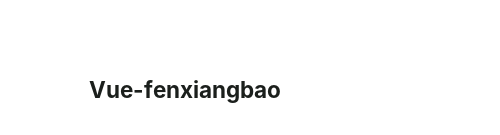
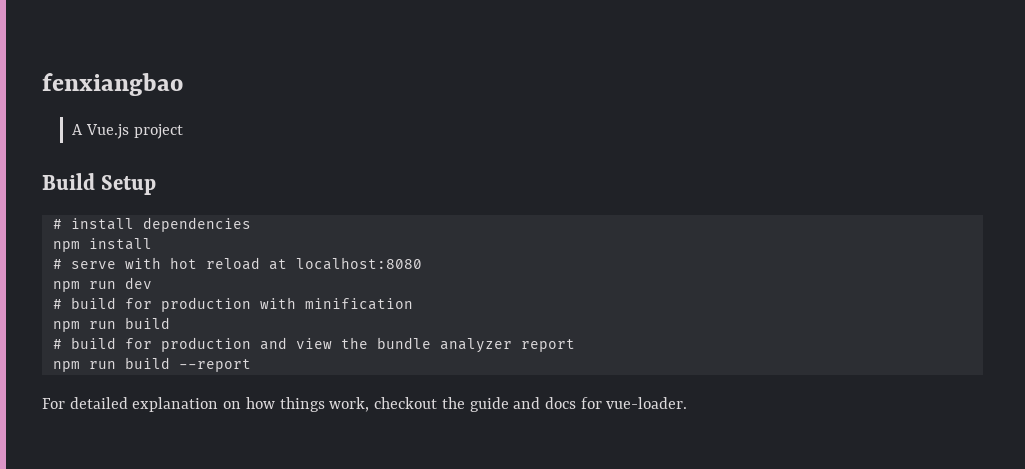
[89,80,281,103] Vue-fenxiangbao -> [42,73,183,96] [72,124,183,139] [42,173,157,195] [52,217,251,232] [52,238,152,252] [52,257,422,270] [52,277,152,292] [52,297,413,312] [52,317,170,332] [52,337,575,353] [52,357,251,372] [42,397,688,412] fenxiangbao // A Vue.js project // Build Setup // # install dependencies // npm install // # serve with hot reload at localhost:8080 // npm run dev // # build for production with minification // npm run build // # build for production and view the bundle analyzer report // npm run build --report // For detailed explanation on how things work, checkout the guide and docs for vue-loader.

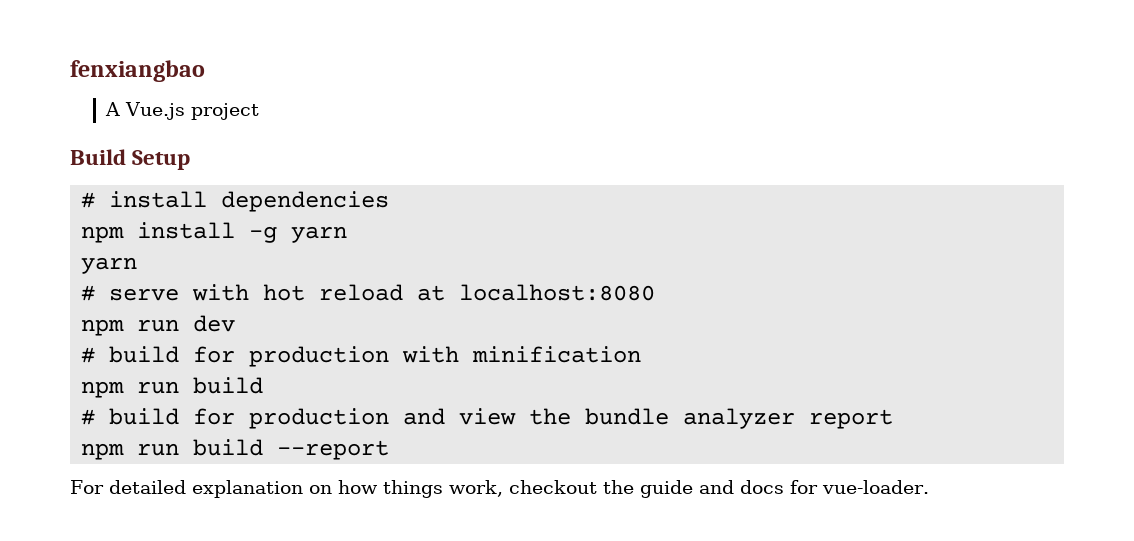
(152, 244) none -> [249,226,348,243] [81,257,138,274] -g yarn // yarn

